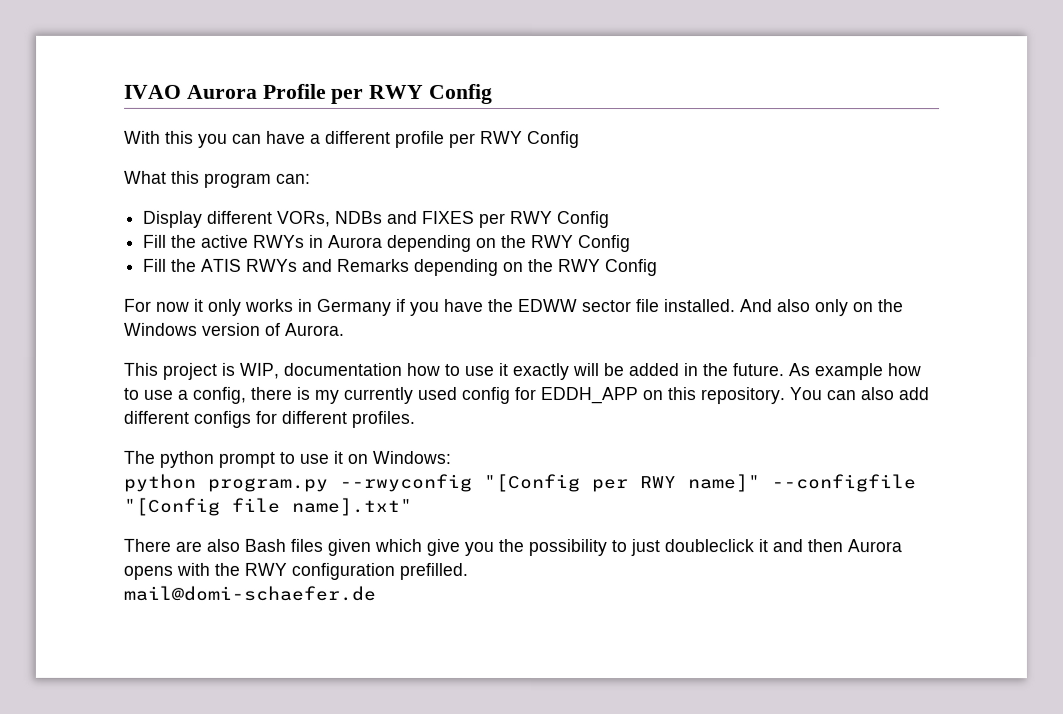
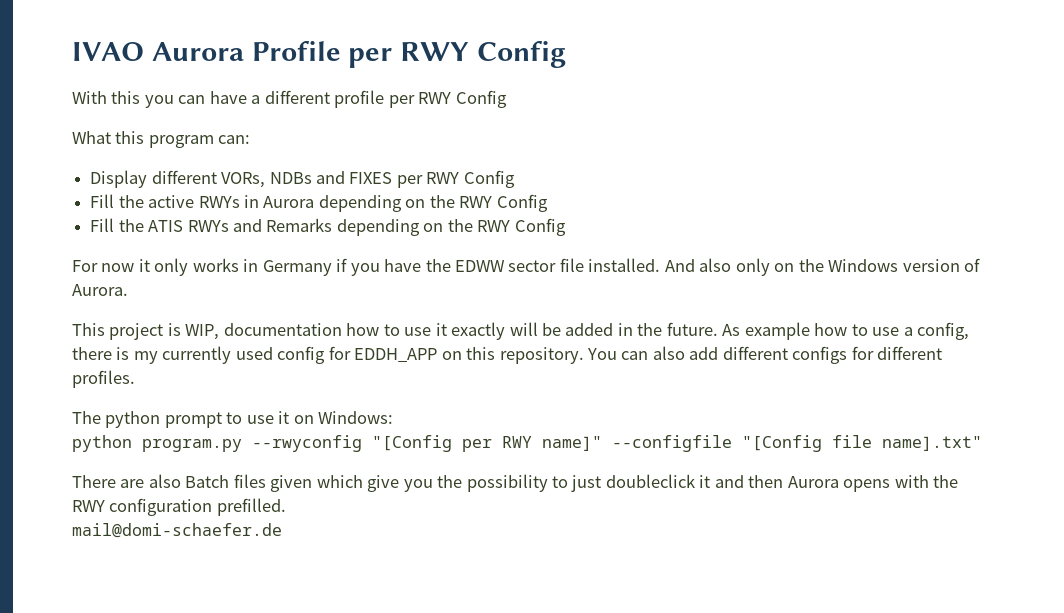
[244,538,286,552] Bash -> [185,475,230,488] Batch

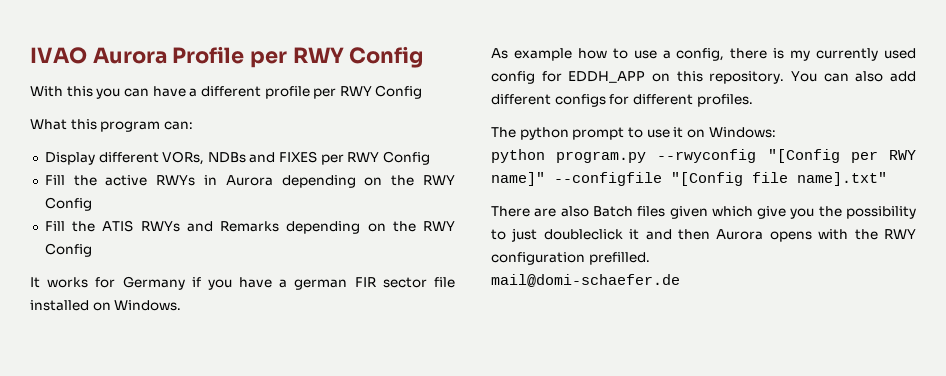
[72,258,981,276] [72,284,128,296] [72,322,718,340] For now it only works in Germany if you have the EDWW sector file installed. And also only on the Windows version of Aurora. // This project is WIP, documentation how to use it exactly will be added in the future. -> [30,276,455,290] [30,300,182,311] It works for Germany if you have a german FIR sector file installed on Windows. //

